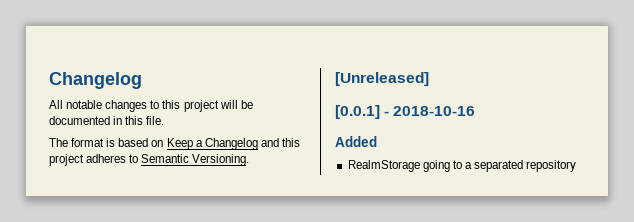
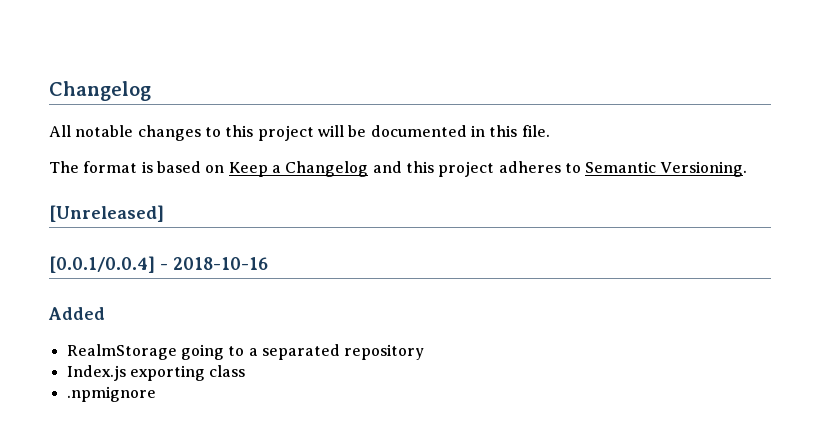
[335,105,380,119] [0.0.1] -> [49,256,155,273] [0.0.1/0.0.4]
(577, 166) none -> [66,365,246,381] [66,386,156,402] // Index.js exporting class // .npmignore

